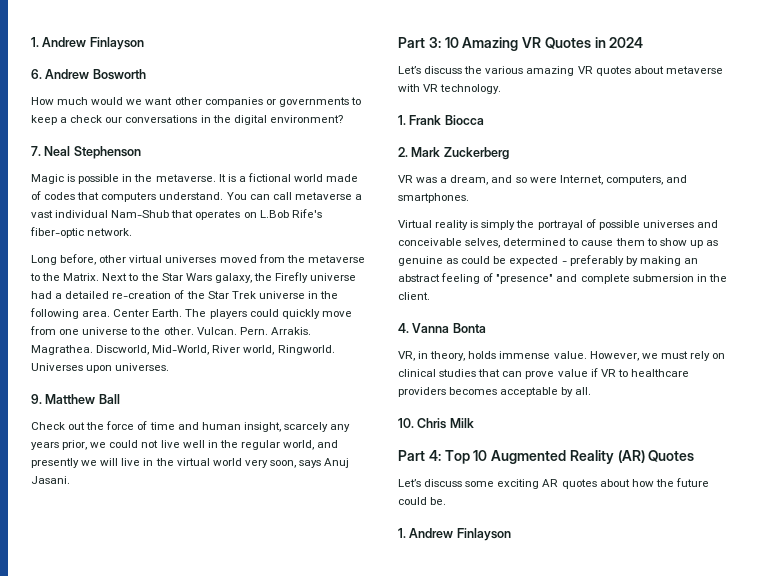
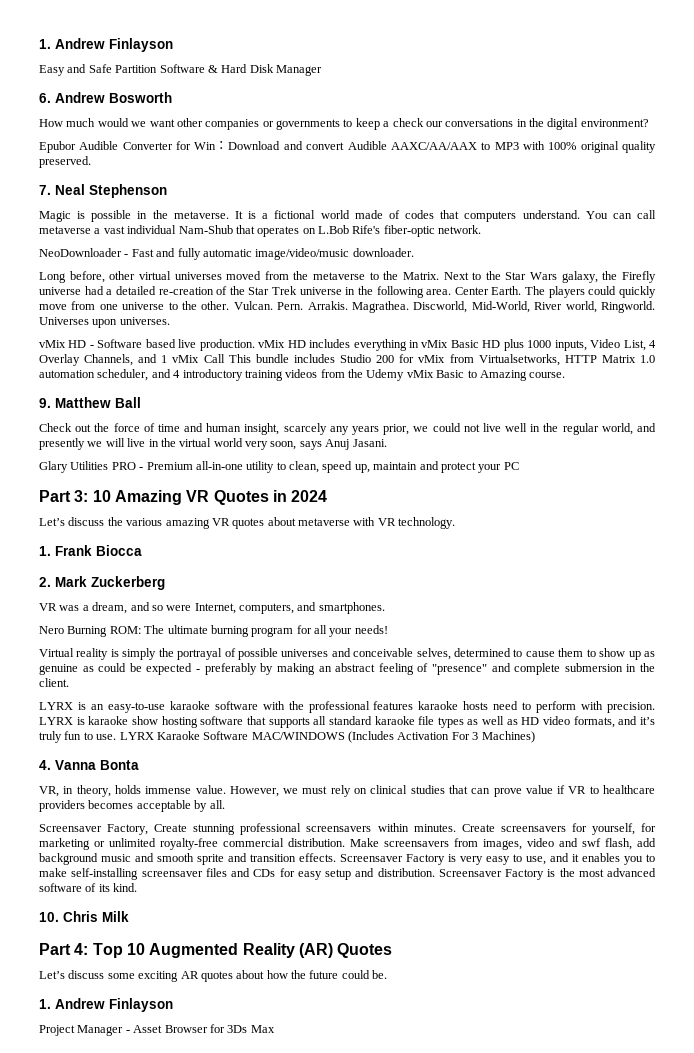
[31,37,144,50] 1. Andrew Finlayson -> [39,38,173,52] [39,64,322,76] 1. Andrew Finlayson // Easy and Safe Partition Software & Hard Disk Manager
(343, 119) none -> [39,141,656,153] [39,156,91,168] // Epubor Audible Converter for Win：Download and convert Audible AAXC/AA/AAX to MP3 with 100% original quality preserved.
(133, 232) none -> [39,248,414,260] // NeoDownloader - Fast and fully automatic image/video/music downloader.
(170, 367) none -> [39,339,656,351] [39,354,656,366] [39,369,566,381] // vMix HD - Software based live production. vMix HD includes everything in vMix Basic HD plus 1000 inputs, Video List, 4 Overlay Channels, and 1 vMix Call This bundle includes Studio 200 for vMix from Virtualsetworks, HTTP Matrix 1.0 automation scheduler, and 4 introductory training videos from the Udemy vMix Basic to Amazing course.
(70, 480) none -> [39,461,519,473] // Glary Utilities PRO - Premium all-in-one utility to clean, speed up, maintain and protect your PC
(469, 198) none -> [39,625,388,637] // Nero Burning ROM: The ultimate burning program for all your needs!
(430, 296) none -> [39,701,655,713] [39,716,655,728] [39,731,535,743] // LYRX is an easy-to-use karaoke software with the professional features karaoke hosts need to perform with precision. LYRX is karaoke show hosting software that supports all standard karaoke file types as well as HD video formats, and it’s truly fun to use. LYRX Karaoke Software MAC/WINDOWS (Includes Activation For 3 Machines)
(592, 391) none -> [39,823,657,835] [39,838,656,850] [39,853,655,865] [39,868,656,880] [39,883,138,892] // Screensaver Factory, Create stunning professional screensavers within minutes. Create screensavers for yourself, for marketing or unlimited royalty-free commercial distribution. Make screensavers from images, video and swf flash, add background music and smooth sprite and transition effects. Screensaver Factory is very easy to use, and it enables you to make self-installing screensaver files and CDs for easy setup and distribution. Screensaver Factory is the most advanced software of its kind.
(511, 534) none -> [39,1024,275,1036] // Project Manager - Asset Browser for 3Ds Max

